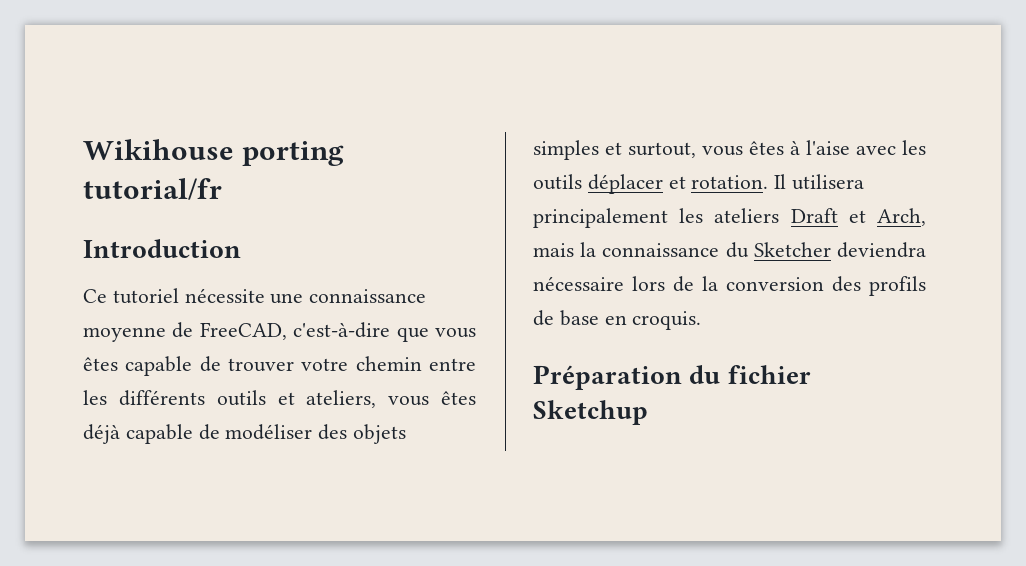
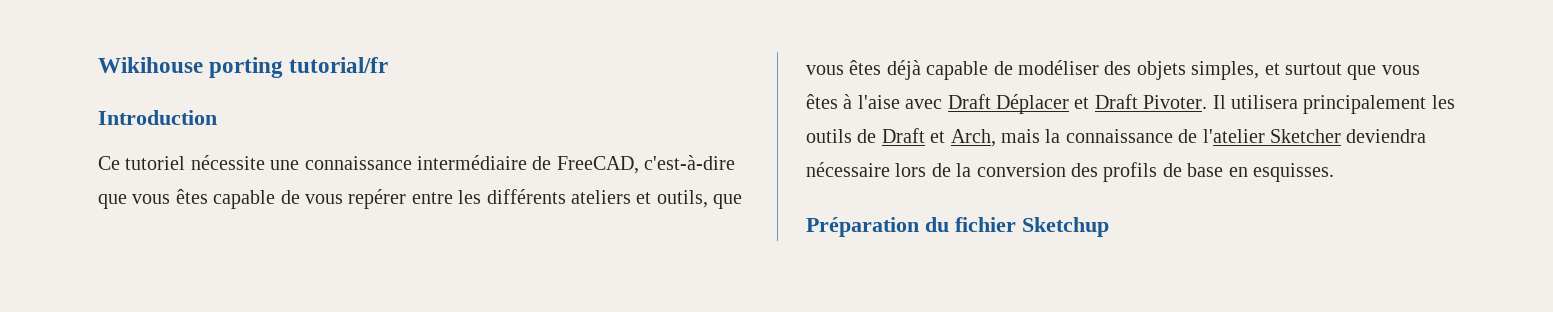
[83,327,166,342] moyenne -> [417,155,527,170] intermédiaire
[227,356,476,372] [83,390,377,408] trouver votre chemin entre les différents outils et ateliers, -> [305,189,743,209] vous repérer entre les différents ateliers et outils, que
[533,140,696,160] simples et surtout, -> [1191,61,1377,80] simples, et surtout que
[902,140,926,155] [533,174,769,194] les outils déplacer et rotation. -> [947,94,1208,114] Draft Déplacer et Draft Pivoter.
[714,208,780,223] ateliers -> [806,129,877,143] outils de
[725,242,749,258] du -> [1178,129,1265,143] de l'atelier
[632,311,702,330] croquis. -> [1253,163,1334,182] esquisses.

